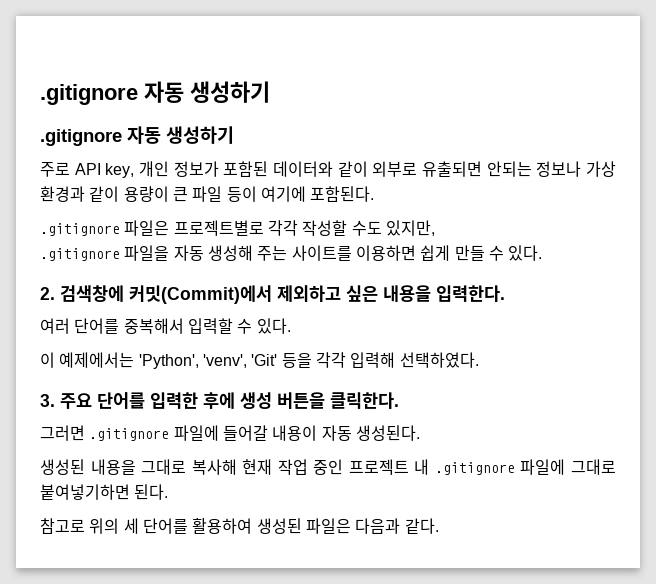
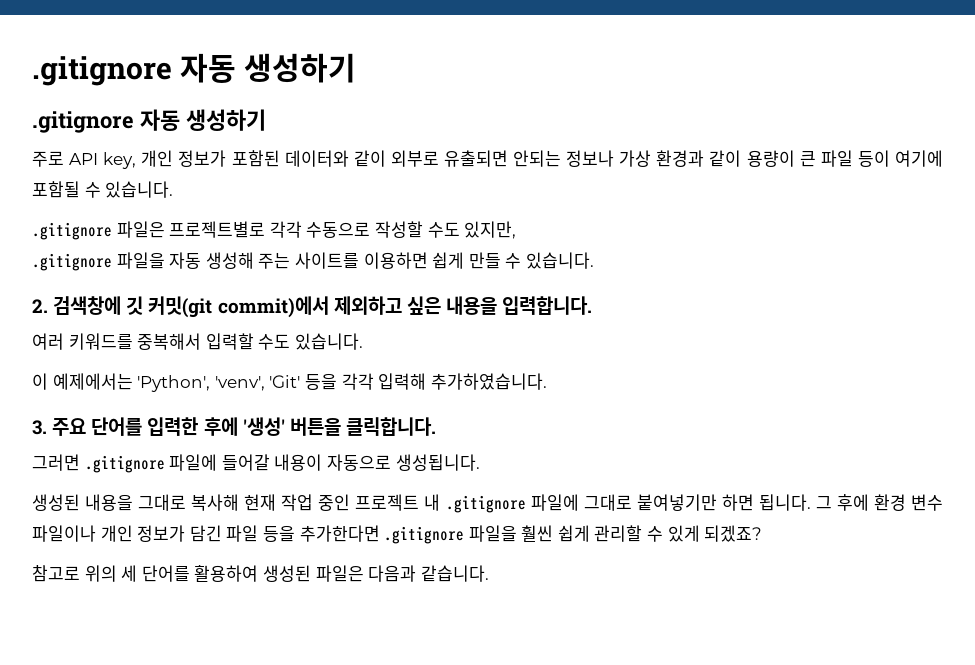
[310,186,375,202] 포함된다. -> [32,181,174,198] 포함될 수 있습니다.
(298, 228) none -> [306,222,371,238] 수동으로
[508,245,543,261] 있다. -> [525,252,594,269] 있습니다.
[129,285,272,304] 커밋(Commit)에서 -> [126,296,329,318] 깃 커밋(git commit)에서
[436,285,505,302] 입력한다. -> [502,296,593,315] 입력합니다.
[74,318,120,334] 단어를 -> [68,333,133,350] 키워드를
[237,318,291,334] 수 있다. -> [258,333,363,350] 수도 있습니다.
[399,352,479,368] 선택하였다. -> [430,373,547,390] 추가하였습니다.
[240,392,399,409] 생성 버튼을 클릭한다. -> [242,417,436,436] '생성' 버튼을 클릭합니다.
[321,425,420,441] 자동 생성된다. -> [326,454,480,471] 자동으로 생성됩니다.
[40,484,169,500] 붙여넣기하면 된다. -> [636,494,943,511] [32,525,763,544] 붙여넣기만 하면 됩니다. 그 후에 환경 변수 파일이나 개인 정보가 담긴 파일 등을 추가한다면 .gitignore 파일을 훨씬 쉽게 관리할 수 있게 되겠죠?
[404,518,439,534] 같다. -> [420,565,489,582] 같습니다.

